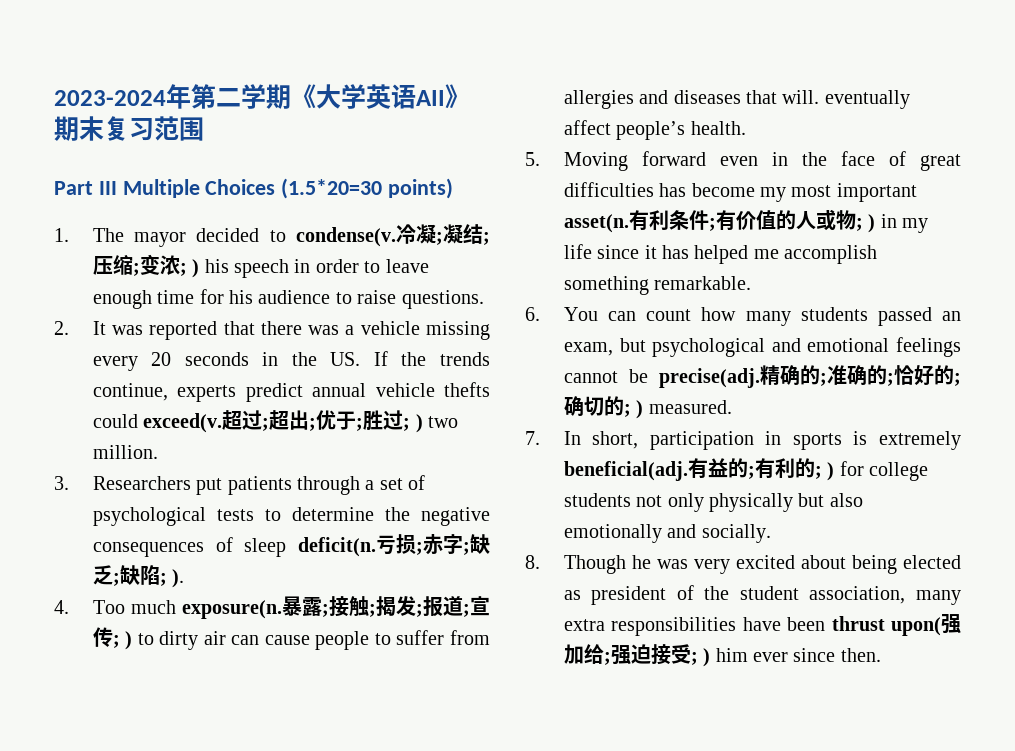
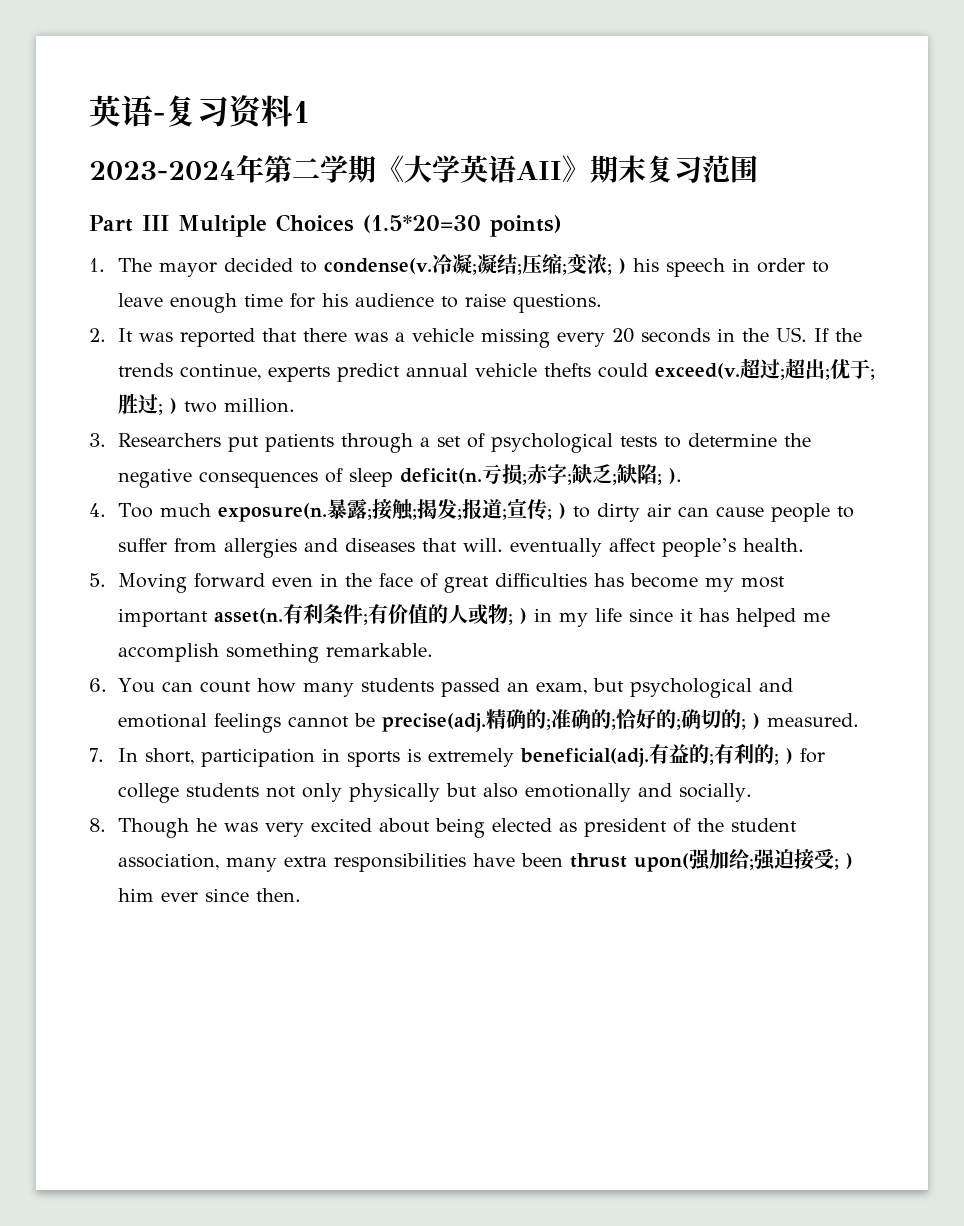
(54, 98) none -> [89,95,310,129] 英语-复习资料1 //

